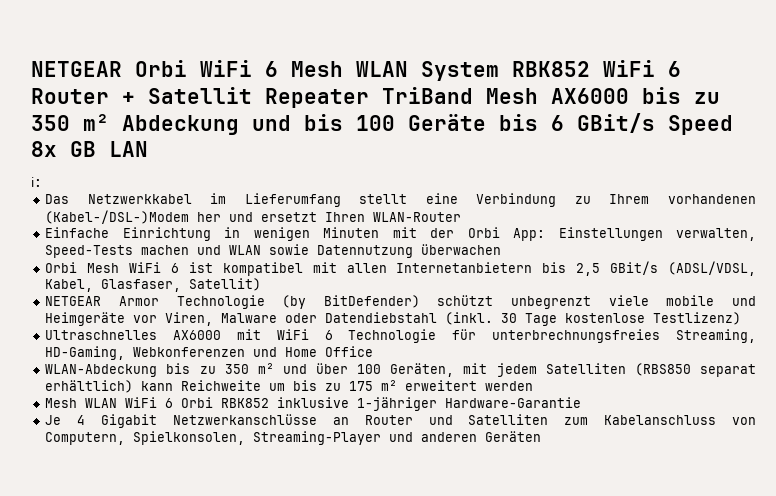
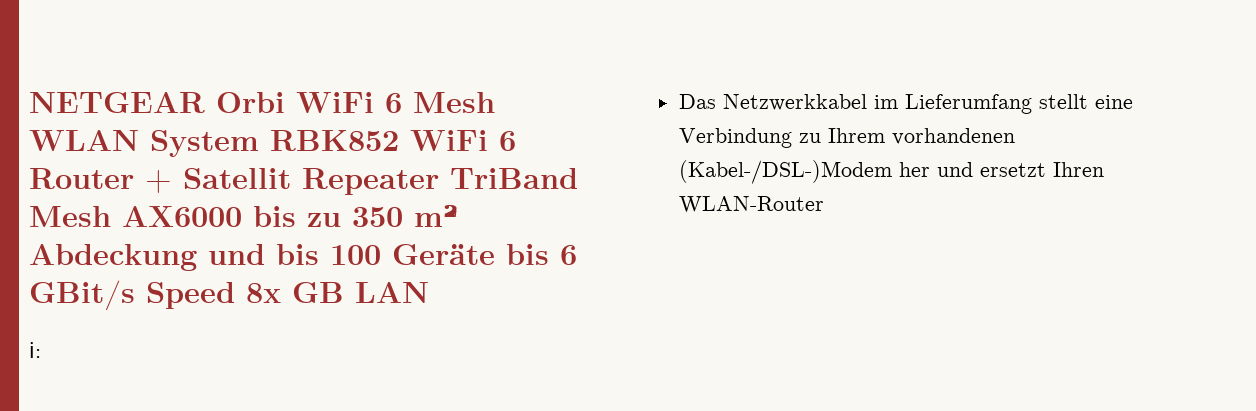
[45,227,757,241] [45,244,502,258] [45,261,756,276] [45,278,262,292] [45,295,756,309] [45,312,742,326] [45,329,756,343] [45,346,374,360] [45,363,757,377] [45,380,534,393] [45,397,582,411] [45,414,757,428] [45,431,542,445] // Einfache Einrichtung in wenigen Minuten mit der Orbi App: Einstellungen verwalten, Speed-Tests machen und WLAN sowie Datennutzung überwachen // Orbi Mesh WiFi 6 ist kompatibel mit allen Internetanbietern bis 2,5 GBit/s (ADSL/VDSL, Kabel, Glasfaser, Satellit) // NETGEAR Armor Technologie (by BitDefender) schützt unbegrenzt viele mobile und Heimgeräte vor Viren, Malware oder Datendiebstahl (inkl. 30 Tage kostenlose Testlizenz) // Ultraschnelles AX6000 mit WiFi 6 Technologie für unterbrechnungsfreies Streaming, HD-Gaming, Webkonferenzen und Home Office // WLAN-Abdeckung bis zu 350 m² und über 100 Geräten, mit jedem Satelliten (RBS850 separat erhältlich) kann Reichweite um bis zu 175 m² erweitert werden // Mesh WLAN WiFi 6 Orbi RBK852 inklusive 1-jähriger Hardware-Garantie // Je 4 Gigabit Netzwerkanschlüsse an Router und Satelliten zum Kabelanschluss von Computern, Spielkonsolen, Streaming-Player und anderen Geräten -> (824, 204) none

